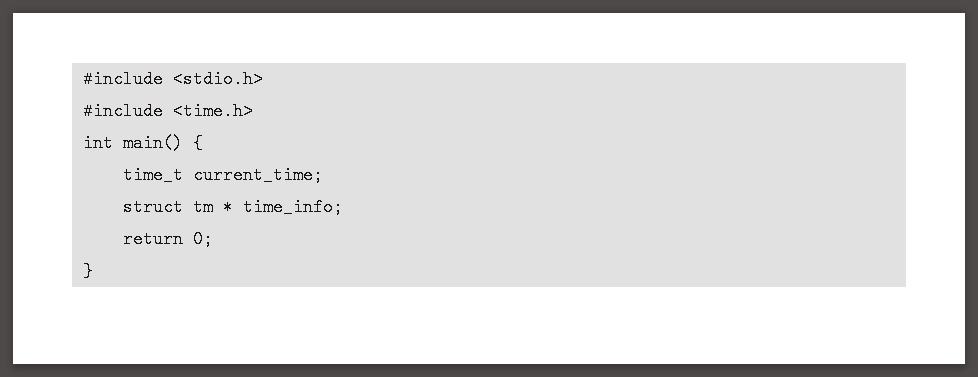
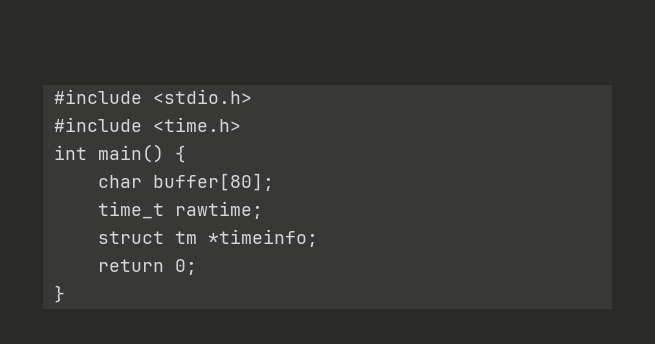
(203, 143) none -> [98,173,275,191] // char buffer[80];
[192,166,323,184] current_time; -> [175,201,264,219] rawtime;
[222,198,343,216] * time_info; -> [208,229,319,247] *timeinfo;

